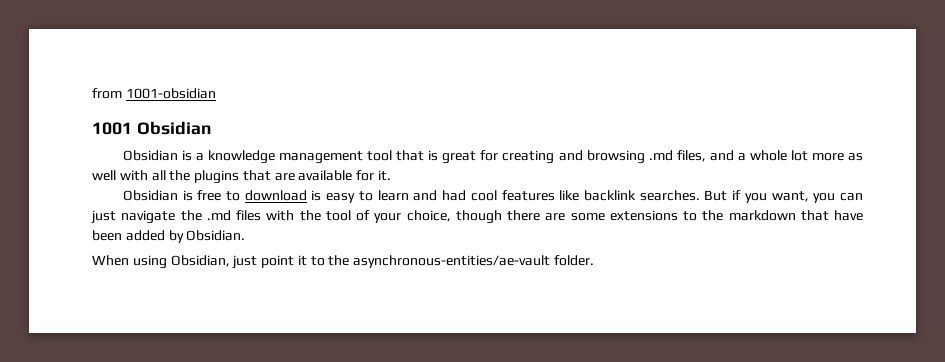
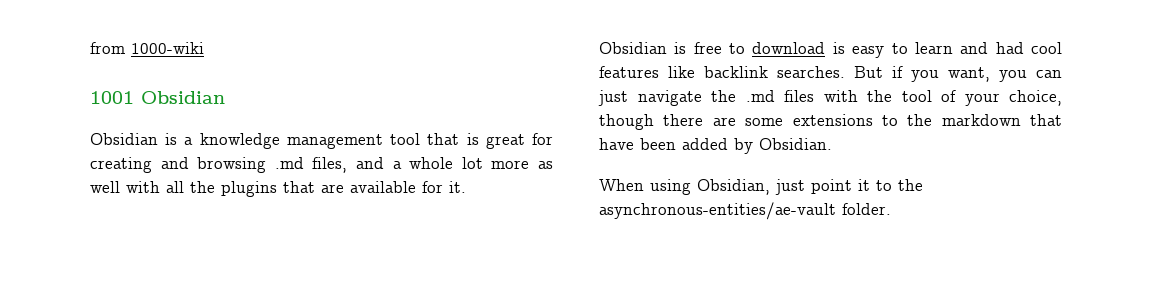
[125,88,216,99] 1001-obsidian -> [131,42,204,54] 1000-wiki

